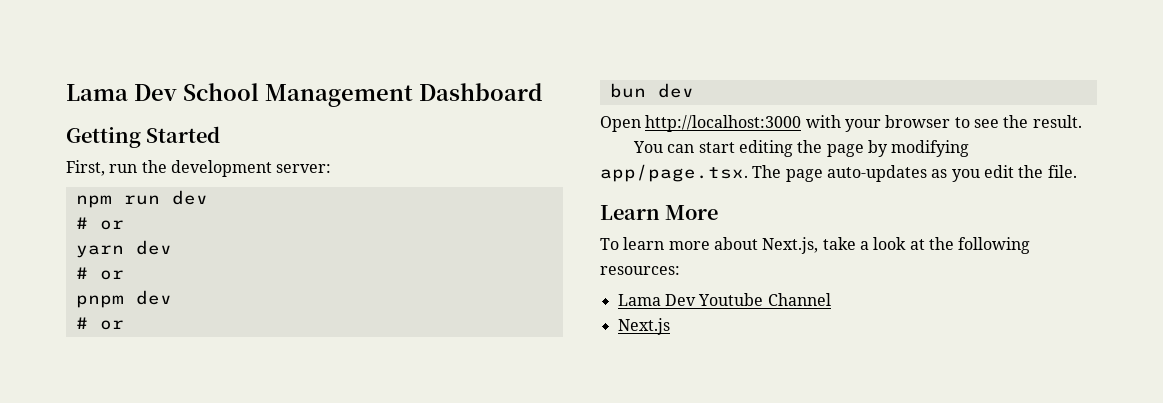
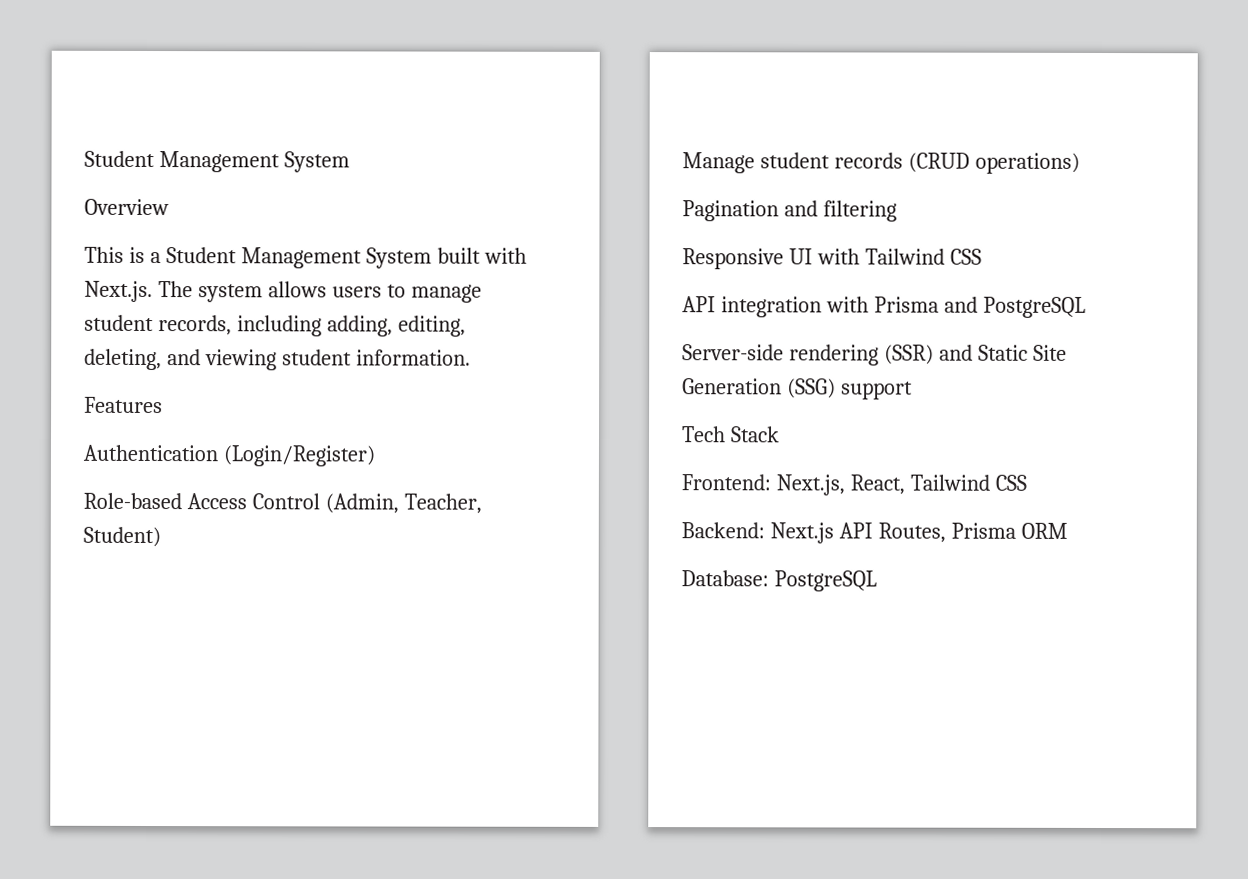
[66,83,542,107] [66,126,221,148] [66,160,332,177] [75,190,208,208] [75,217,124,230] [75,240,172,258] [75,267,124,280] [75,290,172,308] [75,317,124,330] [609,83,694,98] [600,115,1082,132] [633,140,970,157] [600,164,1077,182] [600,205,719,220] [600,237,1031,254] [600,266,680,275] [617,293,831,306] [617,318,670,335] Lama Dev School Management Dashboard // Getting Started // First, run the development server: // npm run dev // # or // yarn dev // # or // pnpm dev // # or // bun dev // Open http://localhost:3000 with your browser to see the result. // You can start editing the page by modifying app/page.tsx. The page auto-updates as you edit the file. // Learn More // To learn more about Next.js, take a look at the following resources: // Lama Dev Youtube Channel // Next.js -> [84,150,350,173] [84,198,169,216] [84,246,527,269] [84,280,482,303] [84,314,466,337] [84,348,471,371] [84,396,163,414] [83,444,375,467] [83,492,482,514] [83,526,161,548] [682,152,1080,174] [682,200,897,222] [682,248,982,270] [682,296,1086,318] [682,344,1067,366] [682,378,913,400] [681,426,780,443] [681,474,1027,496] [681,522,1068,544] [681,570,877,592] Student Management System // Overview // This is a Student Management System built with Next.js. The system allows users to manage student records, including adding, editing, deleting, and viewing student information. // Features // Authentication (Login/Register) // Role-based Access Control (Admin, Teacher, Student) // Manage student records (CRUD operations) // Pagination and filtering // Responsive UI with Tailwind CSS // API integration with Prisma and PostgreSQL // Server-side rendering (SSR) and Static Site Generation (SSG) support // Tech Stack // Frontend: Next.js, React, Tailwind CSS // Backend: Next.js API Routes, Prisma ORM // Database: PostgreSQL

